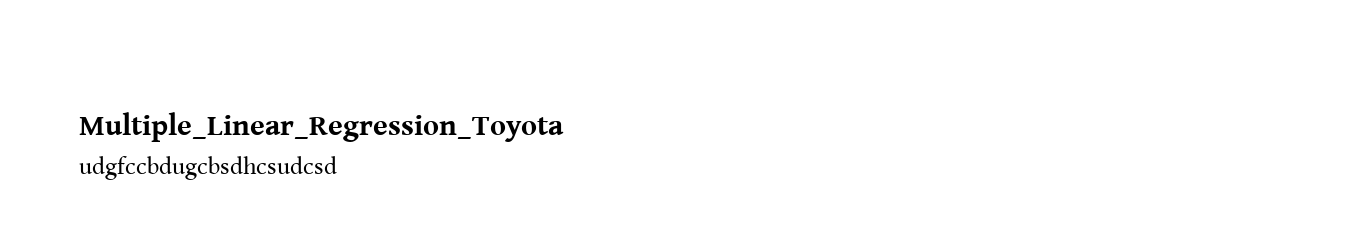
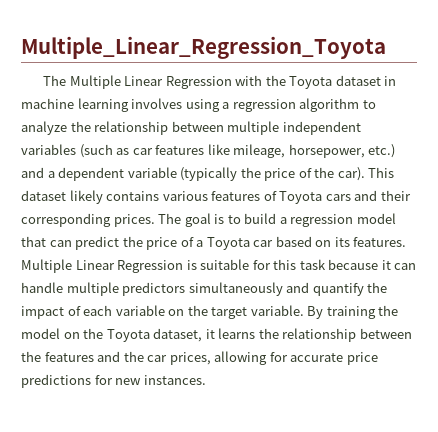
[79,156,337,180] udgfccbdugcbsdhcsudcsd -> [43,75,397,89] [21,98,376,112] [21,121,361,135] [21,144,396,158] [21,167,395,181] [21,190,411,204] [21,213,396,227] [21,236,407,250] [21,259,417,273] [21,282,388,296] [21,305,399,319] [21,328,412,342] [21,351,378,365] [21,374,206,388] The Multiple Linear Regression with the Toyota dataset in machine learning involves using a regression algorithm to analyze the relationship between multiple independent variables (such as car features like mileage, horsepower, etc.) and a dependent variable (typically the price of the car). This dataset likely contains various features of Toyota cars and their corresponding prices. The goal is to build a regression model that can predict the price of a Toyota car based on its features. Multiple Linear Regression is suitable for this task because it can handle multiple predictors simultaneously and quantify the impact of each variable on the target variable. By training the model on the Toyota dataset, it learns the relationship between the features and the car prices, allowing for accurate price predictions for new instances.

